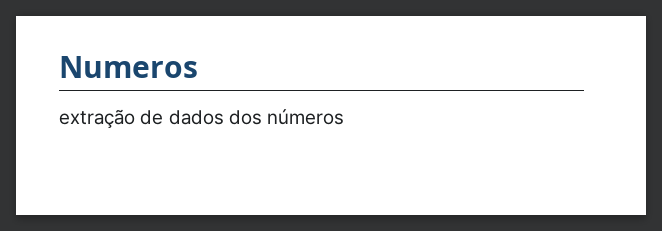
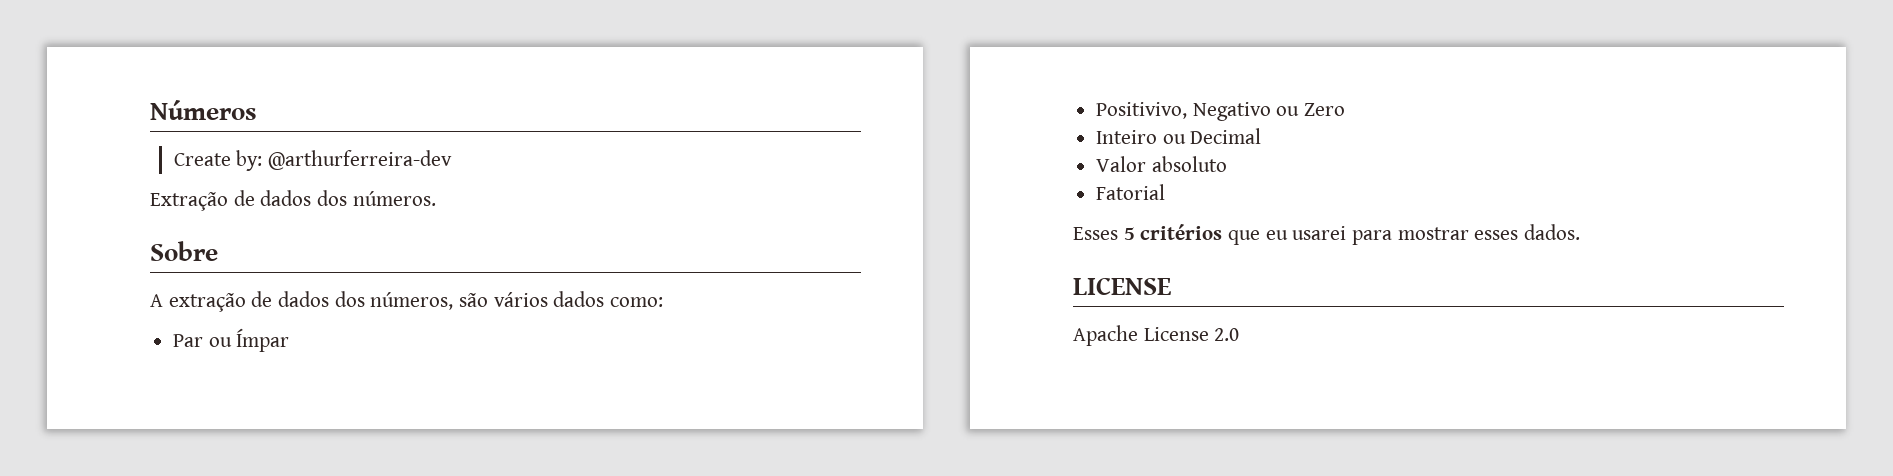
[59,56,198,78] [59,109,345,129] Numeros // extração de dados dos números -> [150,100,257,120] [173,150,452,171] [150,190,436,211] [150,241,218,261] [150,291,664,312] [173,328,290,352] [1096,102,1346,121] [1096,128,1262,144] [1096,156,1227,172] [1096,184,1166,200] [1073,224,1581,245] [1073,277,1171,295] [1073,325,1240,346] Números // Create by: @arthurferreira-dev // Extração de dados dos números. // Sobre // A extração de dados dos números, são vários dados como: // Par ou Ímpar // Positivivo, Negativo ou Zero // Inteiro ou Decimal // Valor absoluto // Fatorial // Esses 5 critérios que eu usarei para mostrar esses dados. // LICENSE // Apache License 2.0

